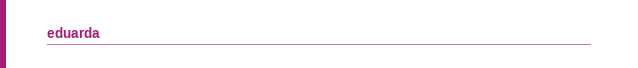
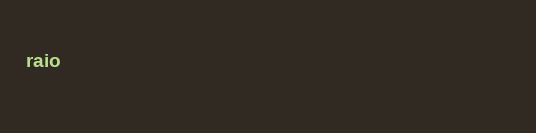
[47,27,100,38] eduarda -> [26,54,61,67] raio

